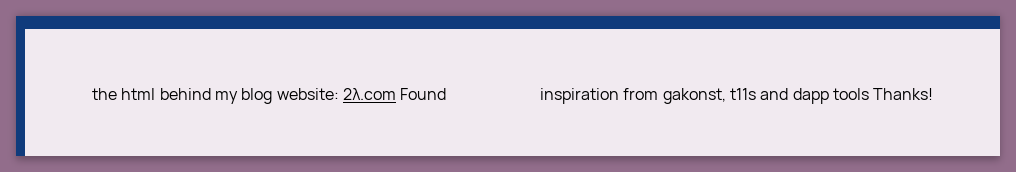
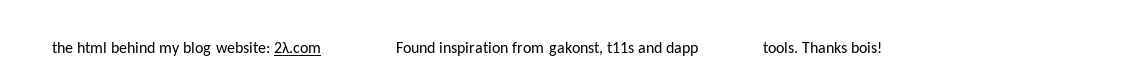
[832,88,934,100] tools Thanks! -> [763,42,883,53] tools. Thanks bois!

